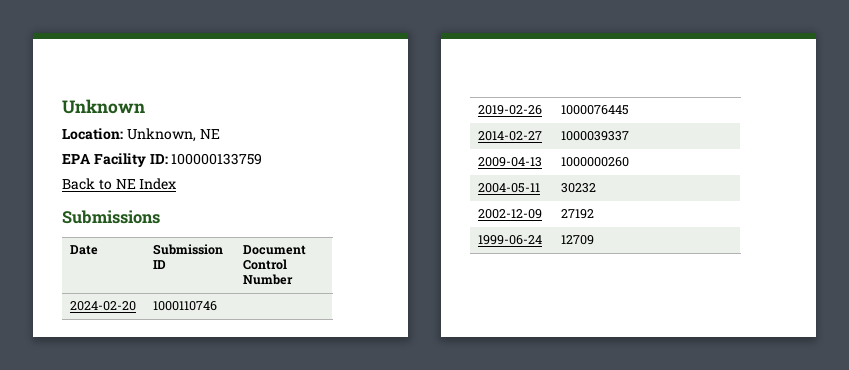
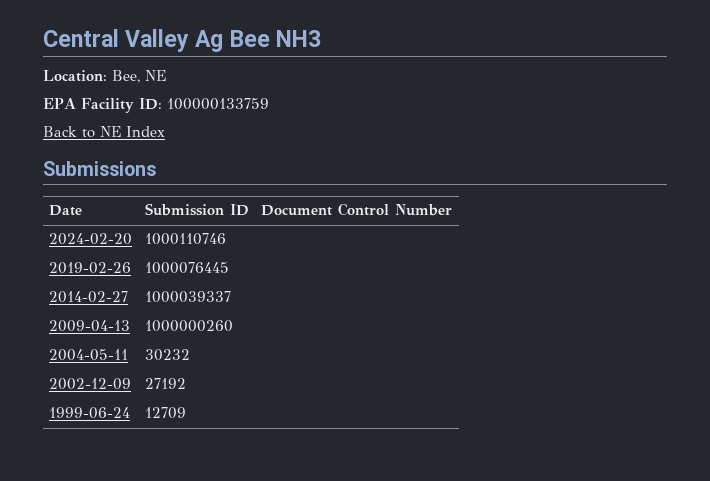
[62,99,145,114] Unknown -> [43,29,321,52] Central Valley Ag Bee NH3
[126,128,196,142] Unknown, -> [112,70,140,83] Bee,

